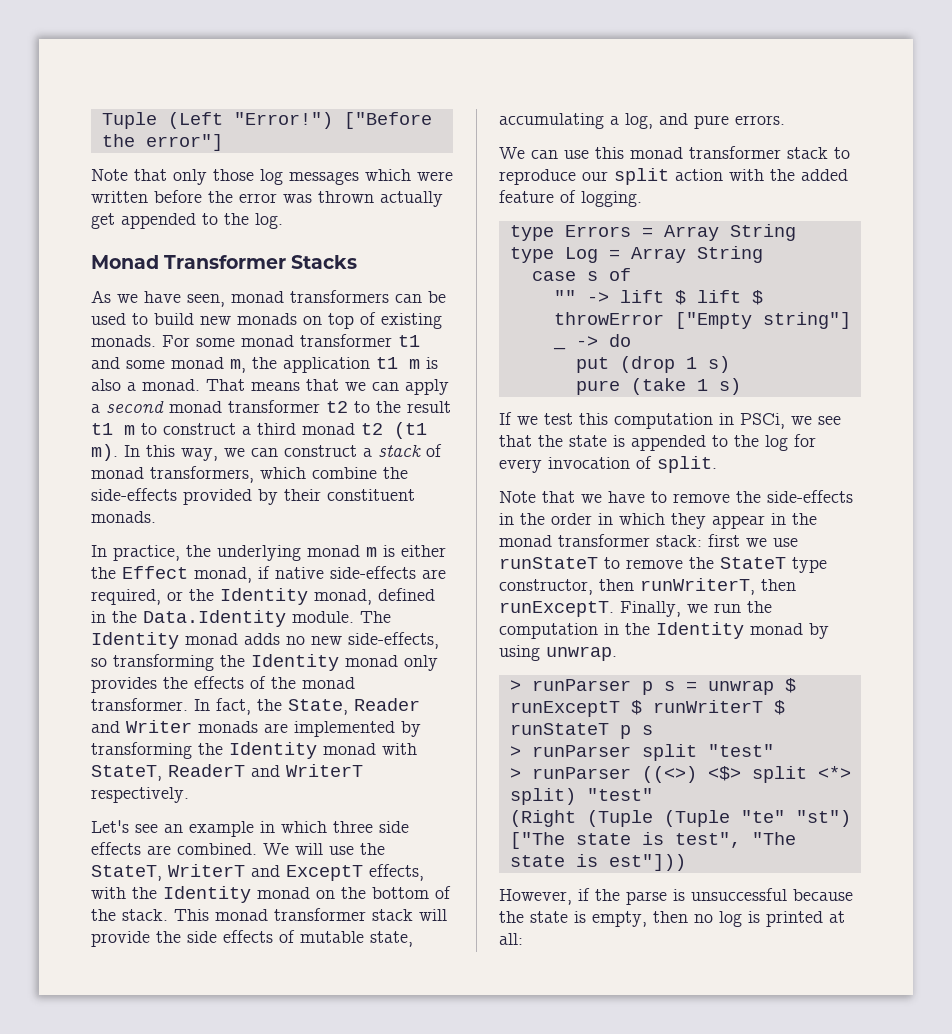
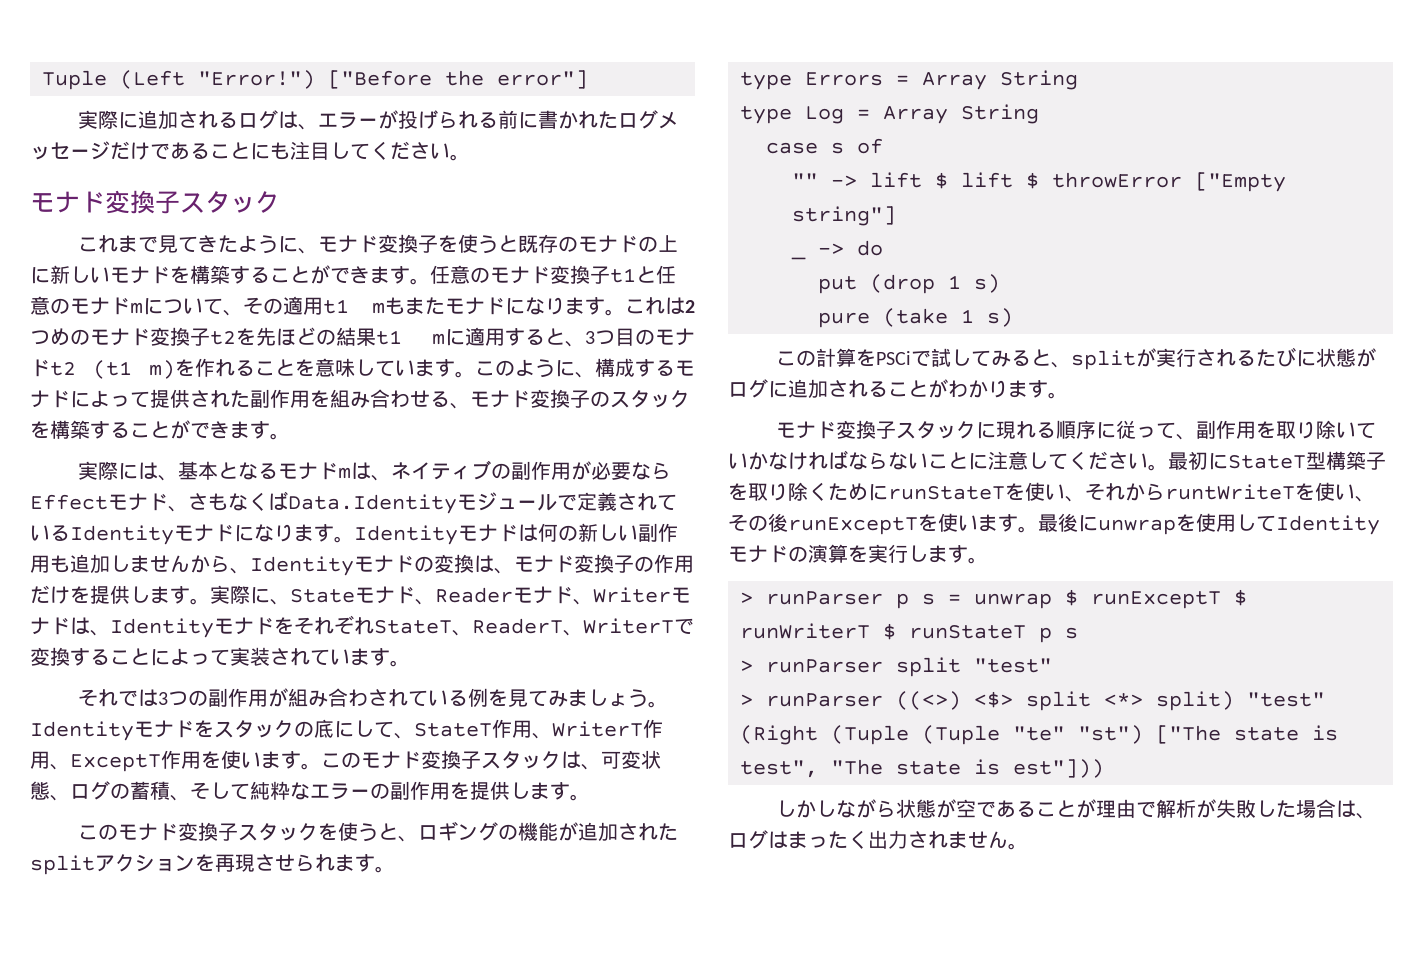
[91,169,453,185] [91,190,443,207] [91,213,283,229] [91,255,358,269] [91,290,446,307] [91,312,442,329] [91,334,420,347] [91,357,438,373] [91,379,449,395] [91,400,451,413] [91,422,427,439] [91,444,442,461] [91,466,408,483] [91,488,415,505] [91,511,156,523] [91,545,446,561] [91,566,446,583] [91,588,435,605] [91,610,391,627] [91,632,439,649] [91,654,438,671] [91,676,355,693] [91,698,420,715] [91,720,421,737] [91,742,417,759] [91,764,363,781] [91,787,189,803] [91,820,409,837] [91,842,385,855] [91,864,424,881] [91,886,451,903] [91,908,447,921] [91,930,413,947] [499,113,785,129] [499,146,850,159] [499,168,848,185] [499,190,642,207] Note that only those log messages which were written before the error was thrown actually get appended to the log. // Monad Transformer Stacks // As we have seen, monad transformers can be used to build new monads on top of existing monads. For some monad transformer t1 and some monad m, the application t1 m is also a monad. That means that we can apply a second monad transformer t2 to the result t1 m to construct a third monad t2 (t1 m). In this way, we can construct a stack of monad transformers, which combine the side-effects provided by their constituent monads. // In practice, the underlying monad m is either the Effect monad, if native side-effects are required, or the Identity monad, defined in the Data.Identity module. The Identity monad adds no new side-effects, so transforming the Identity monad only provides the effects of the monad transformer. In fact, the State, Reader and Writer monads are implemented by transforming the Identity monad with StateT, ReaderT and WriterT respectively. // Let's see an example in which three side effects are combined. We will use the StateT, WriterT and ExceptT effects, with the Identity monad on the bottom of the stack. This monad transformer stack will provide the side effects of mutable state, accumulating a log, and pure errors. // We can use this monad transformer stack to reproduce our split action with the added feature of logging. -> [78,110,679,130] [30,141,470,161] [30,190,280,214] [78,234,679,254] [30,265,676,285] [30,296,695,316] [30,327,695,347] [30,358,695,379] [30,389,690,409] [30,420,290,440] [78,460,672,481] [30,491,677,514] [30,523,678,545] [30,554,694,576] [30,585,691,605] [30,615,694,638] [30,647,410,667] [78,688,669,708] [30,719,663,741] [30,750,661,772] [30,781,590,801] [78,821,679,842] [30,854,395,875] 実際に追加されるログは、エラーが投げられる前に書かれたログメッセージだけであることにも注目してください。 // モナド変換子スタック // これまで見てきたように、モナド変換子を使うと既存のモナドの上に新しいモナドを構築することができます。任意のモナド変換子t1と任意のモナドmについて、その適用t1 mもまたモナドになります。これは2つめのモナド変換子t2を先ほどの結果t1 mに適用すると、3つ目のモナドt2 (t1 m)を作れることを意味しています。このように、構成するモナドによって提供された副作用を組み合わせる、モナド変換子のスタックを構築することができます。 // 実際には、基本となるモナドmは、ネイティブの副作用が必要ならEffectモナド、さもなくばData.Identityモジュールで定義されているIdentityモナドになります。Identityモナドは何の新しい副作用も追加しませんから、Identityモナドの変換は、モナド変換子の作用だけを提供します。実際に、Stateモナド、Readerモナド、Writerモナドは、IdentityモナドをそれぞれStateT、ReaderT、WriterTで変換することによって実装されています。 // それでは3つの副作用が組み合わされている例を見てみましょう。Identityモナドをスタックの底にして、StateT作用、WriterT作用、ExceptT作用を使います。このモナド変換子スタックは、可変状態、ログの蓄積、そして純粋なエラーの副作用を提供します。 // このモナド変換子スタックを使うと、ロギングの機能が追加されたsplitアクションを再現させられます。
[499,412,841,429] [499,434,816,451] [499,456,717,473] [499,490,853,503] [499,513,817,529] [499,534,798,547] [499,557,827,573] [499,578,796,595] [499,601,772,617] [499,622,829,639] [499,645,617,661] If we test this computation in PSCi, we see that the state is appended to the log for every invocation of split. // Note that we have to remove the side-effects in the order in which they appear in the monad transformer stack: first we use runStateT to remove the StateT type constructor, then runWriterT, then runExceptT. Finally, we run the computation in the Identity monad by using unwrap. -> [776,347,1377,370] [728,379,1068,399] [776,420,1377,440] [728,450,1386,471] [728,482,1375,502] [728,513,1380,535] [728,544,988,564] この計算をPSCiで試してみると、splitが実行されるたびに状態がログに追加されることがわかります。 // モナド変換子スタックに現れる順序に従って、副作用を取り除いていかなければならないことに注意してください。最初にStateT型構築子を取り除くためにrunStateTを使い、それからruntWriteTを使い、その後runExceptTを使います。最後にunwrapを使用してIdentityモナドの演算を実行します。
[499,888,853,905] [499,911,845,927] [499,933,523,945] However, if the parse is unsuccessful because the state is empty, then no log is printed at all: -> [776,799,1377,819] [728,830,1028,850] しかしながら状態が空であることが理由で解析が失敗した場合は、ログはまったく出力されません。

